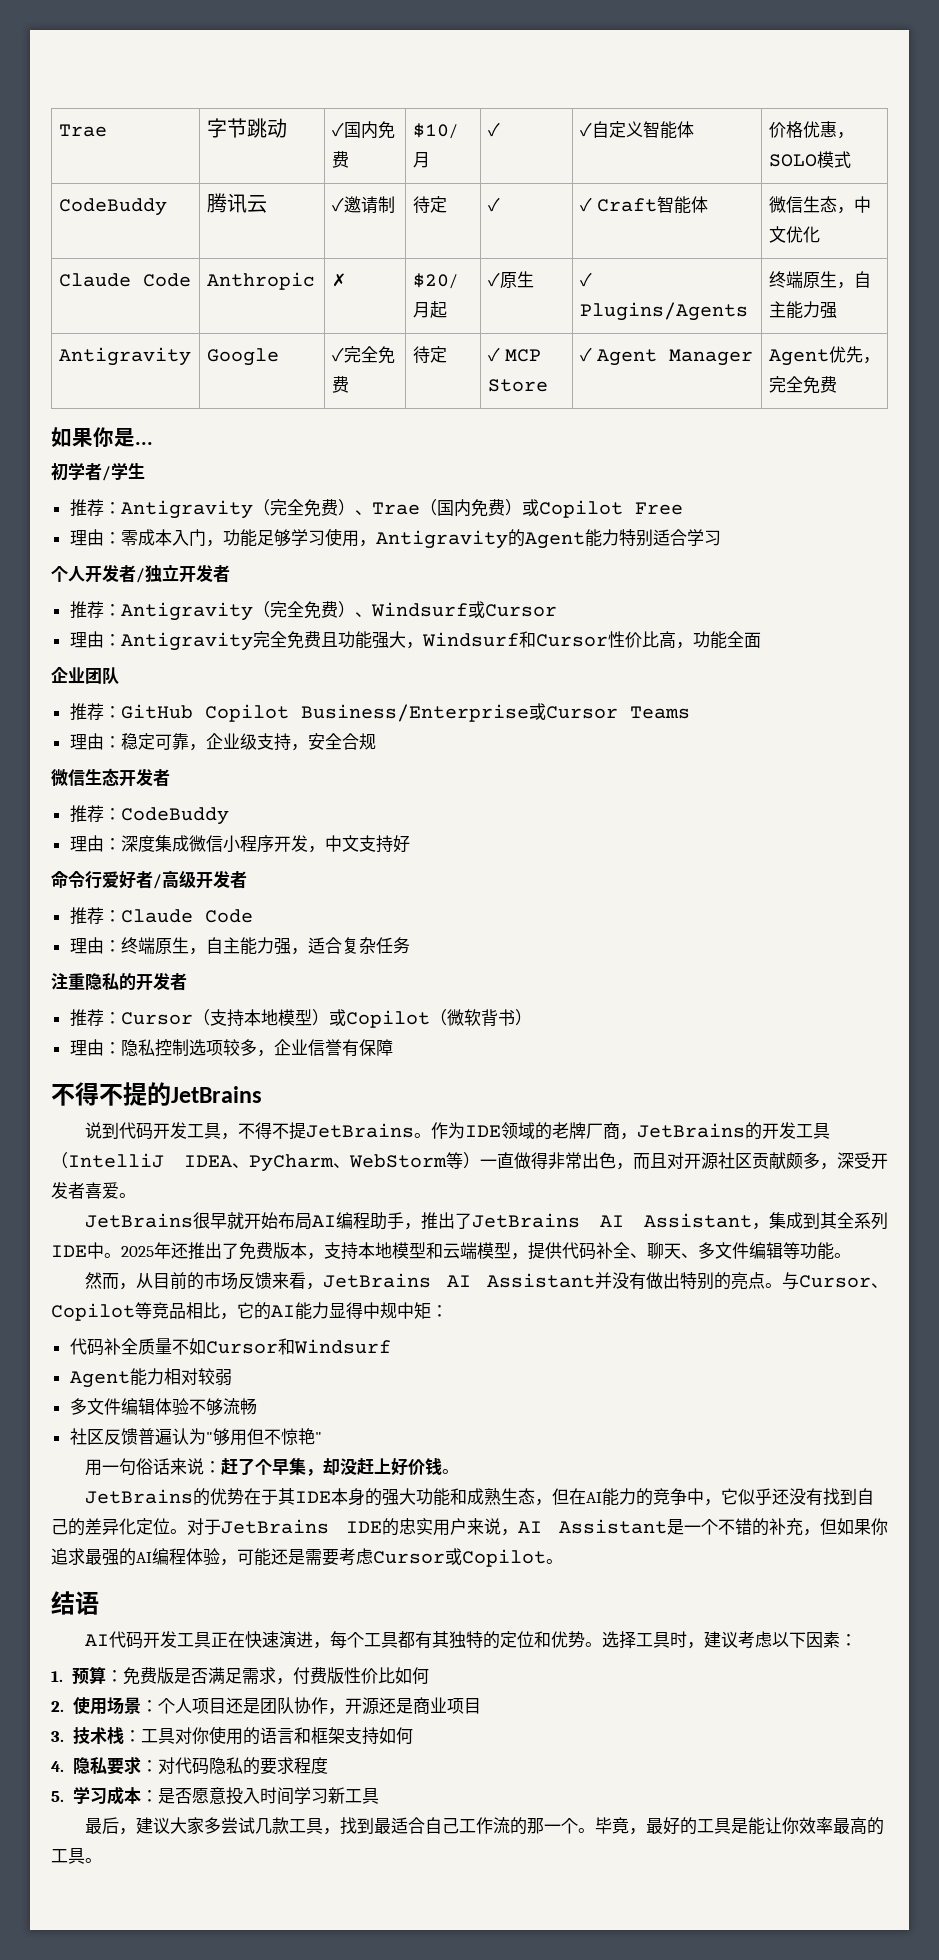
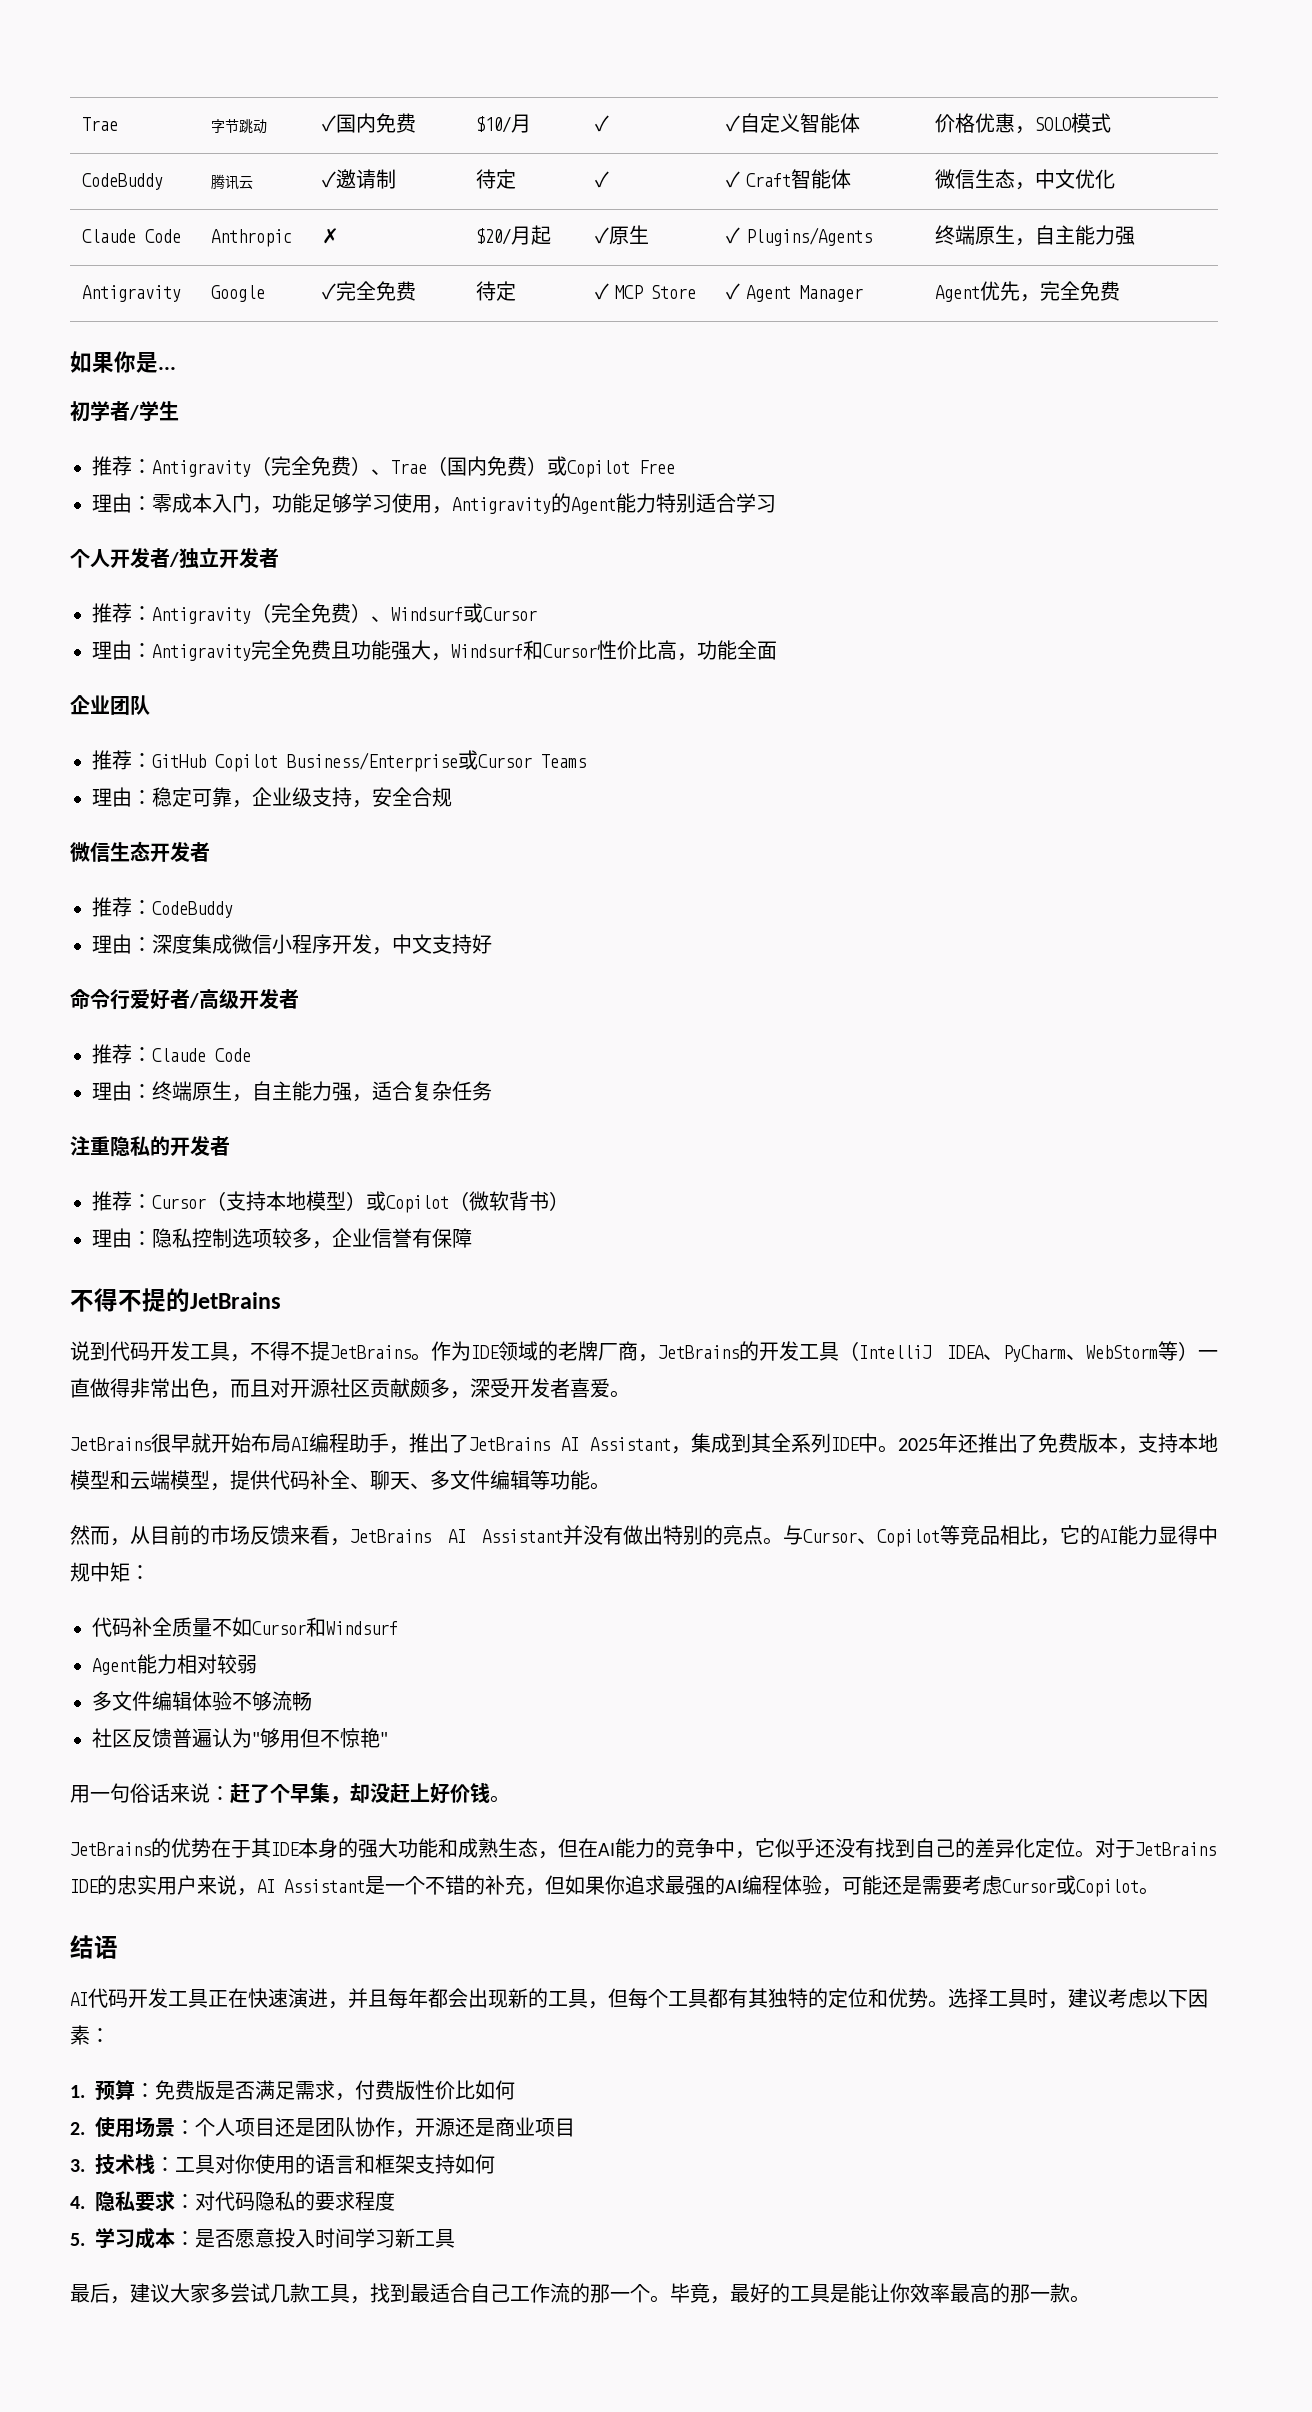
(331, 1645) none -> [348,1988,628,2009] 并且每年都会出现新的工具，但
[51,1848,85,1864] 工具 -> [1010,2283,1070,2303] 那一款

